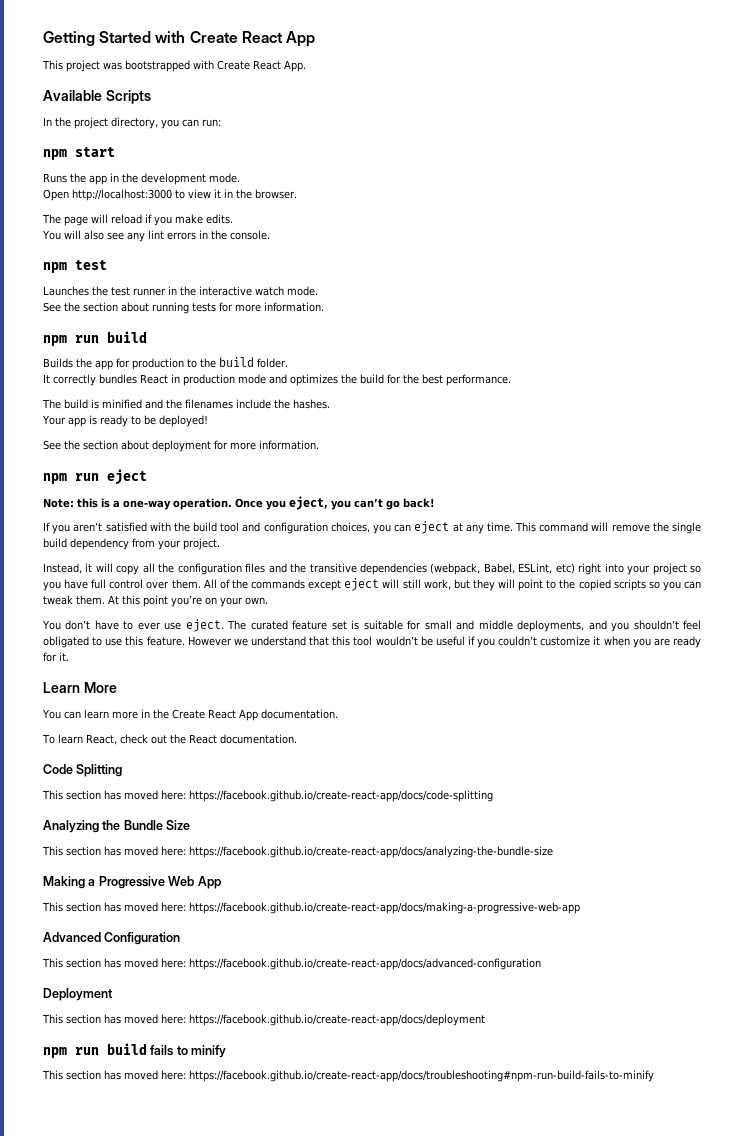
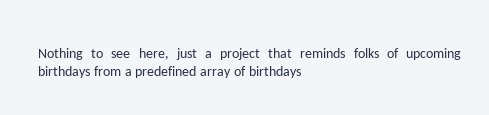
[43,31,315,47] [42,60,306,72] [43,90,151,104] [43,117,221,129] [43,147,115,160] [43,173,240,185] [43,189,297,201] [42,214,233,226] [42,230,270,242] [43,260,107,273] [43,286,318,296] [43,302,324,314] [43,331,147,346] [43,357,288,370] [43,374,511,386] [42,399,330,409] [42,415,208,427] [43,440,319,452] [43,469,147,485] [43,496,435,510] [43,521,701,534] [43,538,220,550] [43,563,702,575] [43,578,702,591] [43,595,268,607] [42,619,701,632] [43,636,701,648] [43,652,69,662] [43,682,117,693] [42,709,338,721] [42,734,297,745] [43,764,123,777] [42,790,493,802] [43,820,191,833] [42,846,553,858] [43,876,221,889] [42,902,580,914] [43,932,181,945] [42,958,541,970] [43,988,113,1001] [42,1014,485,1026] [43,1043,227,1058] [42,1070,654,1082] Getting Started with Create React App // This project was bootstrapped with Create React App. // Available Scripts // In the project directory, you can run: // npm start // Runs the app in the development mode. // Open http://localhost:3000 to view it in the browser. // The page will reload if you make edits. // You will also see any lint errors in the console. // npm test // Launches the test runner in the interactive watch mode. // See the section about running tests for more information. // npm run build // Builds the app for production to the build folder. // It correctly bundles React in production mode and optimizes the build for the best performance. // The build is minified and the filenames include the hashes. // Your app is ready to be deployed! // See the section about deployment for more information. // npm run eject // Note: this is a one-way operation. Once you eject, you can’t go back! // If you aren’t satisfied with the build tool and configuration choices, you can eject at any time. This command will remove the single build dependency from your project. // Instead, it will copy all the configuration files and the transitive dependencies (webpack, Babel, ESLint, etc) right into your project so you have full control over them. All of the commands except eject will still work, but they will point to the copied scripts so you can tweak them. At this point you’re on your own. // You don’t have to ever use eject. The curated feature set is suitable for small and middle deployments, and you shouldn’t feel obligated to use this feature. However we understand that this tool wouldn’t be useful if you couldn’t customize it when you are ready for it. // Learn More // You can learn more in the Create React App documentation. // To learn React, check out the React documentation. // Code Splitting // This section has moved here: https://facebook.github.io/create-react-app/docs/code-splitting // Analyzing the Bundle Size // This section has moved here: https://facebook.github.io/create-react-app/docs/analyzing-the-bundle-size // Making a Progressive Web App // This section has moved here: https://facebook.github.io/create-react-app/docs/making-a-progressive-web-app // Advanced Configuration // This section has moved here: https://facebook.github.io/create-react-app/docs/advanced-configuration // Deployment // This section has moved here: https://facebook.github.io/create-react-app/docs/deployment // npm run build fails to minify // This section has moved here: https://facebook.github.io/create-react-app/docs/troubleshooting#npm-run-build-fails-to-minify -> [38,48,461,60] [38,66,301,78] Nothing to see here, just a project that reminds folks of upcoming birthdays from a predefined array of birthdays

